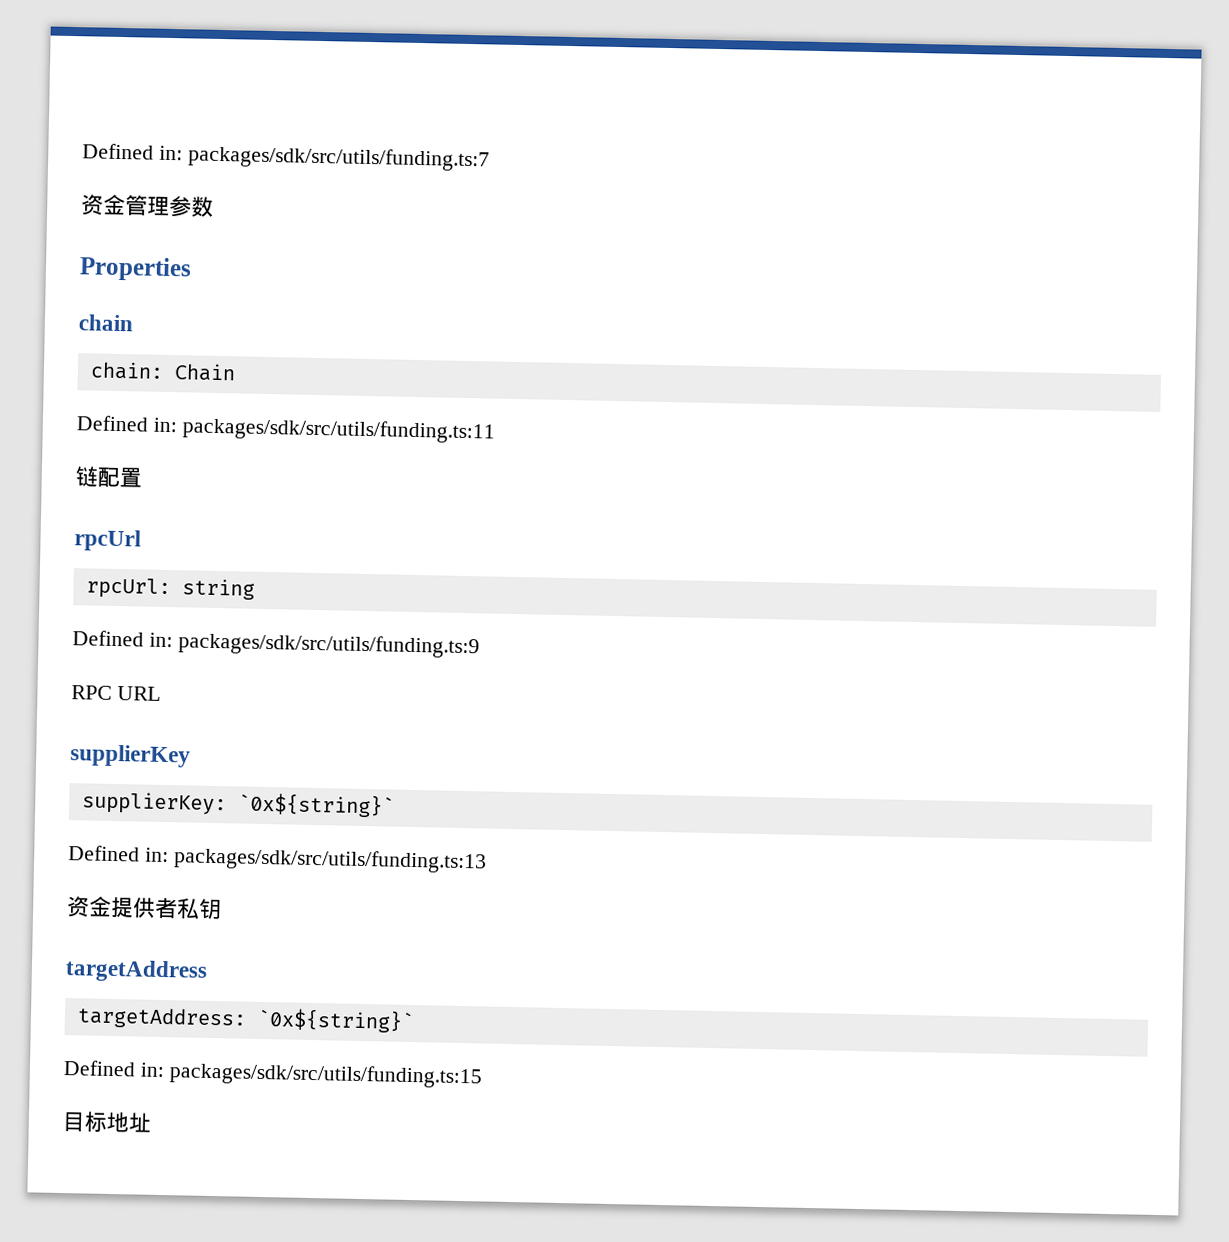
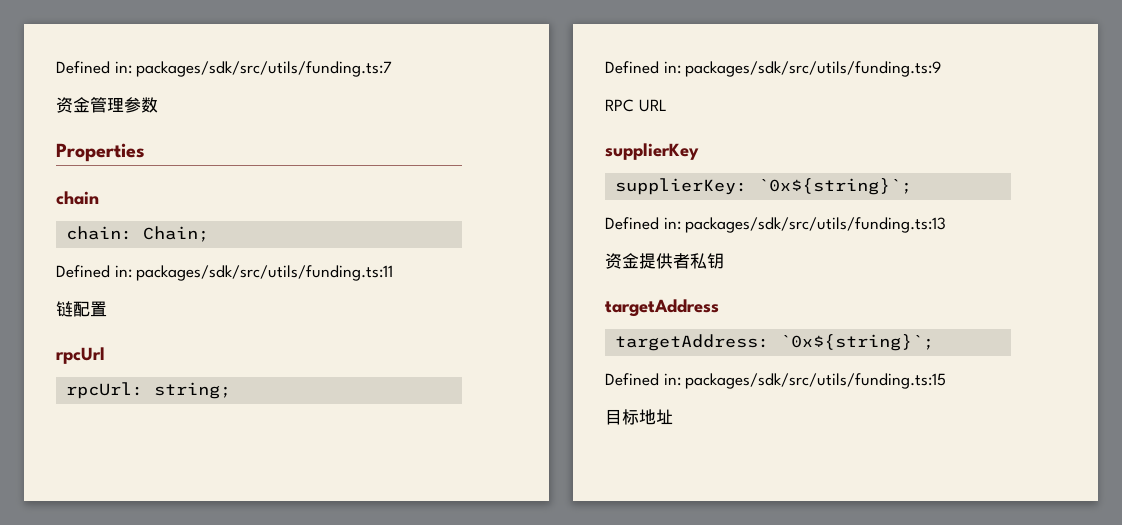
[173,363,236,382] Chain -> [143,226,210,242] Chain;
[181,578,255,600] string -> [154,382,232,399] string;
[237,792,395,818] `0x${string}` -> [758,178,913,195] `0x${string}`;
[256,1007,415,1034] `0x${string}` -> [780,334,935,351] `0x${string}`;

